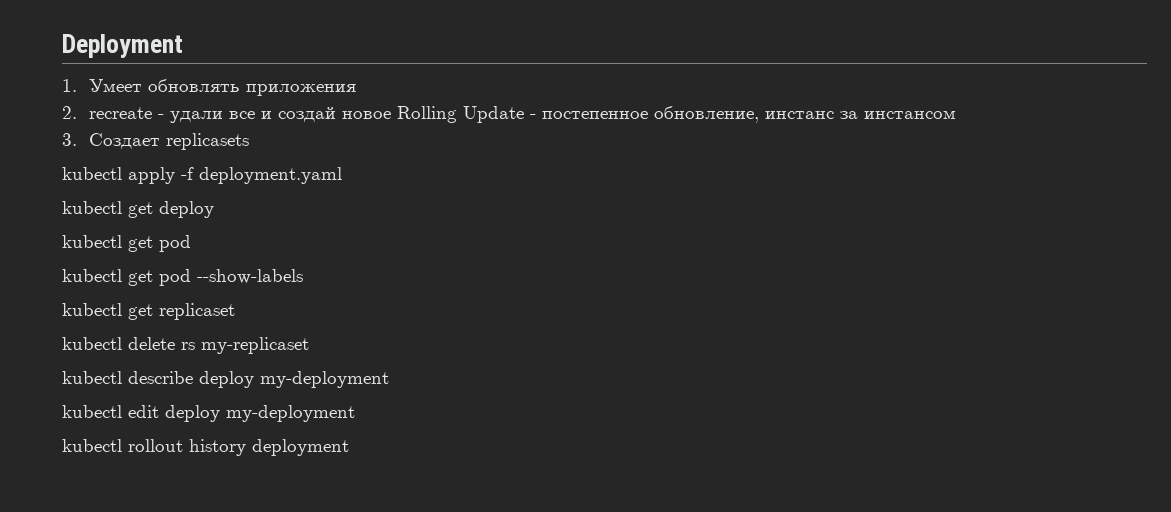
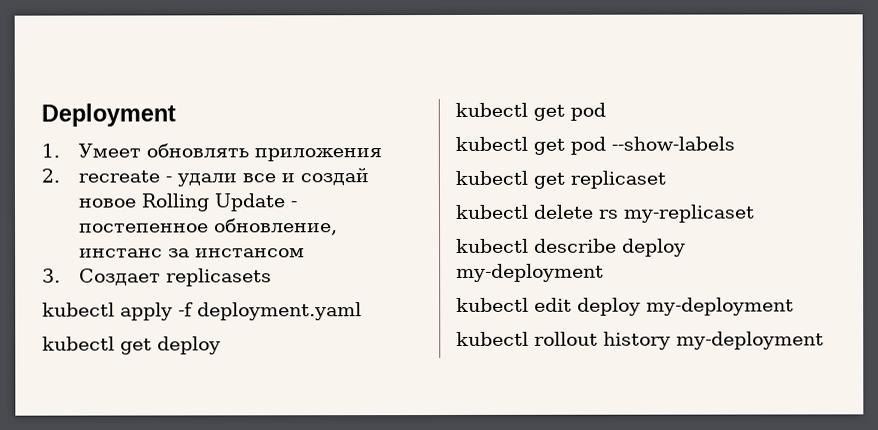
[252,439,349,456] deployment -> [676,331,824,350] my-deployment

